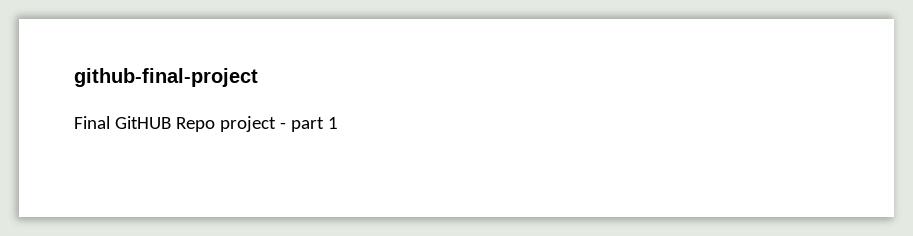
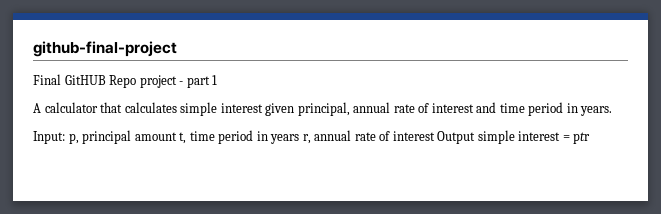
(338, 123) none -> [33,102,613,116] [33,130,591,144] // A calculator that calculates simple interest given principal, annual rate of interest and time period in years. // Input: p, principal amount t, time period in years r, annual rate of interest Output simple interest = ptr

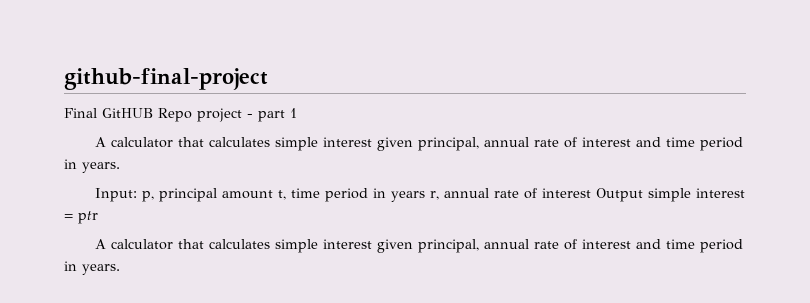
(591, 138) none -> [95,239,744,253] [64,261,120,275] // A calculator that calculates simple interest given principal, annual rate of interest and time period in years.

